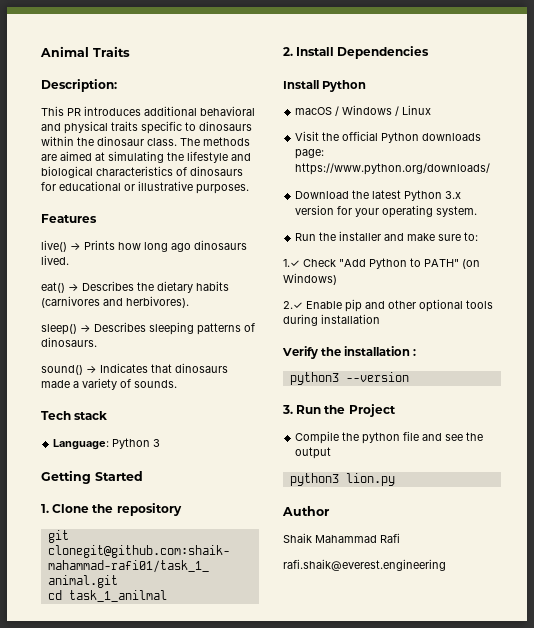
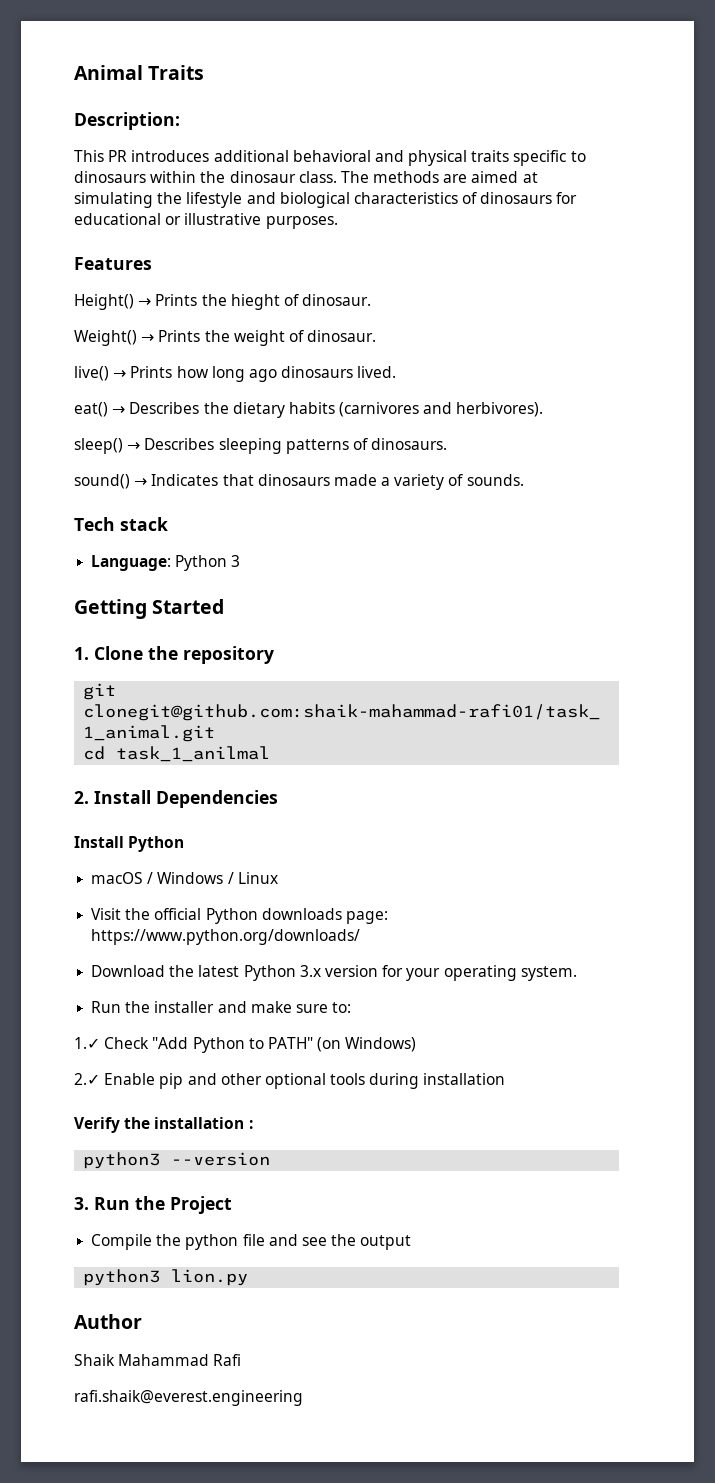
(97, 218) none -> [74,294,372,310] [74,330,377,346] // Height() → Prints the hieght of dinosaur. // Weight() → Prints the weight of dinosaur.

